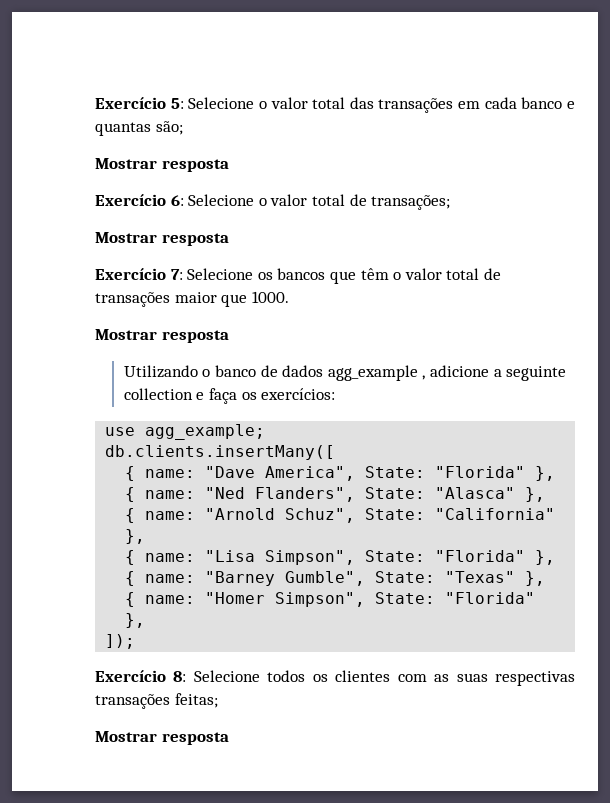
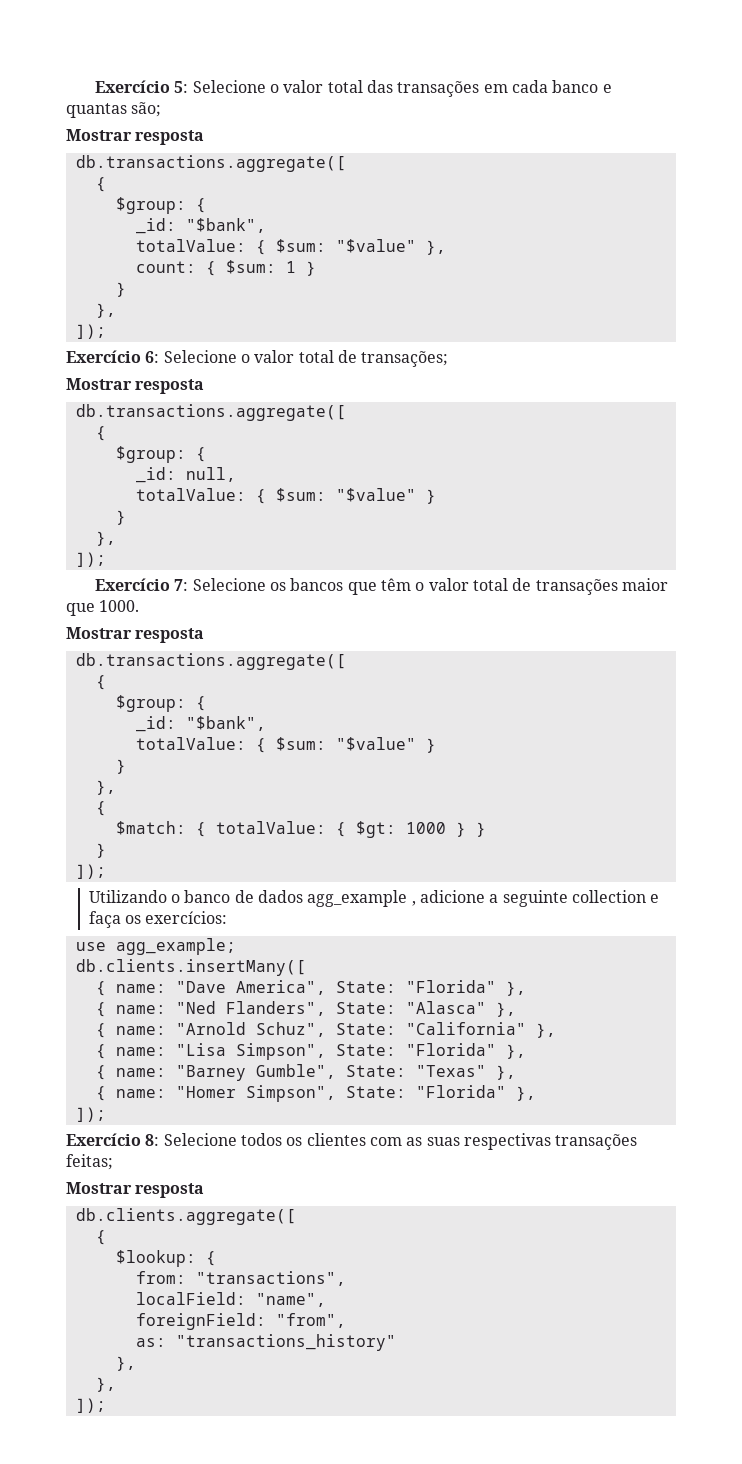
(229, 165) none -> [75,155,346,172] [95,177,106,192] [115,197,206,214] [135,218,266,234] [135,239,446,255] [135,260,316,276] [115,282,126,297] [95,303,116,318] [75,324,106,339] // db.transactions.aggregate([ // { // $group: { // _id: "$bank", // totalValue: { $sum: "$value" }, // count: { $sum: 1 } // } // }, // ]);
(229, 239) none -> [75,404,346,421] [95,426,106,441] [115,446,206,463] [135,467,236,483] [135,488,436,504] [115,510,126,525] [95,531,116,546] [75,552,106,567] // db.transactions.aggregate([ // { // $group: { // _id: null, // totalValue: { $sum: "$value" } // } // }, // ]);
(229, 336) none -> [75,653,346,670] [95,675,106,690] [115,695,206,712] [135,716,266,732] [135,737,436,753] [115,759,126,774] [95,780,116,795] [95,801,106,816] [115,821,486,838] [95,843,106,858] [75,864,106,879] // db.transactions.aggregate([ // { // $group: { // _id: "$bank", // totalValue: { $sum: "$value" } // } // }, // { // $match: { totalValue: { $gt: 1000 } } // } // ]);
(229, 738) none -> [75,1208,296,1225] [95,1230,106,1245] [115,1250,216,1267] [135,1271,346,1286] [135,1292,326,1307] [135,1313,346,1330] [135,1334,396,1351] [115,1356,136,1371] [95,1377,116,1392] [75,1398,106,1413] // db.clients.aggregate([ // { // $lookup: { // from: "transactions", // localField: "name", // foreignField: "from", // as: "transactions_history" // }, // }, // ]);

